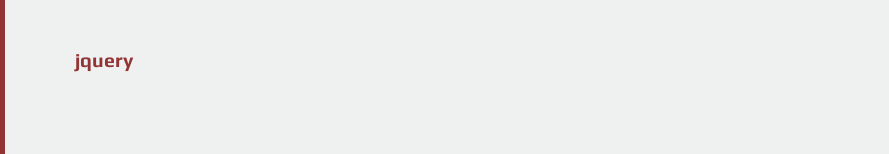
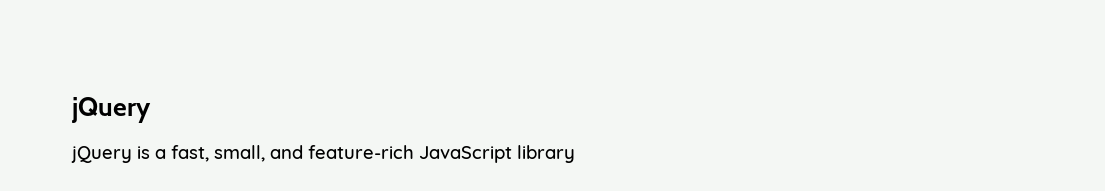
[74,54,134,72] jquery -> [71,97,151,123] [71,145,575,163] jQuery // jQuery is a fast, small, and feature-rich JavaScript library

